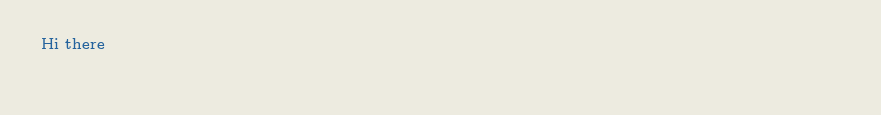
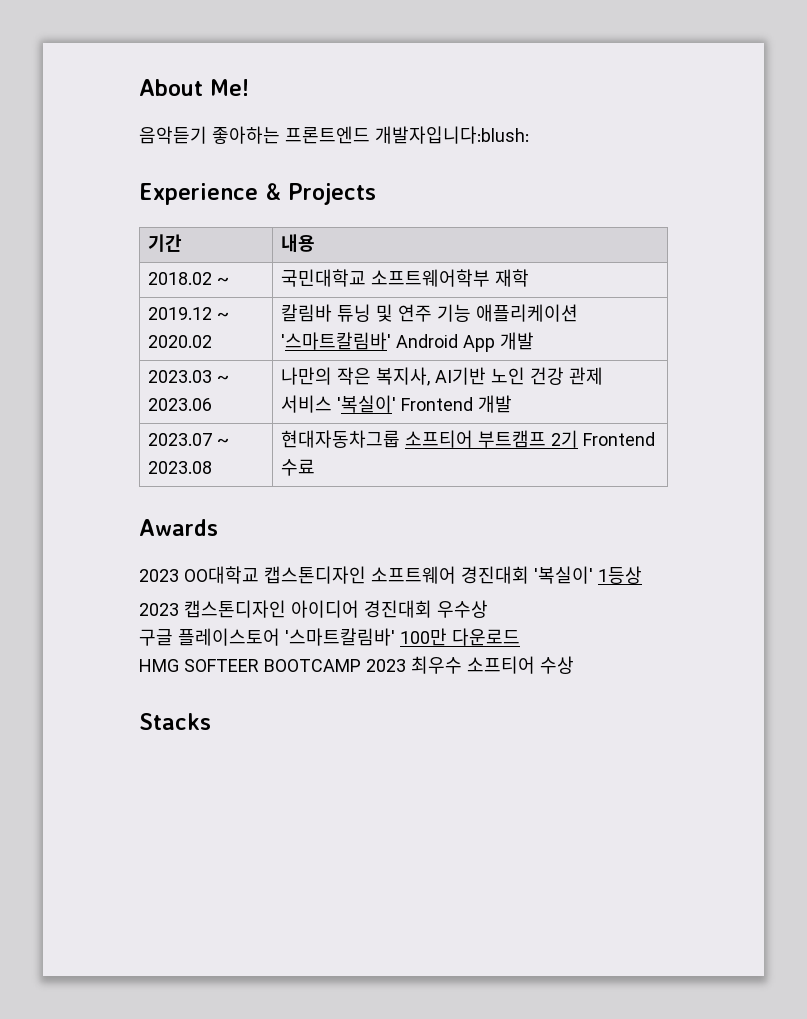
[41,38,105,49] Hi there -> [139,79,249,96] [139,126,529,144] [139,183,376,205] [148,234,183,252] [281,234,316,252] [148,272,230,285] [281,269,530,287] [148,307,230,320] [148,335,213,348] [281,304,579,322] [281,332,535,352] [148,370,230,383] [148,398,213,411] [281,367,604,386] [281,395,513,413] [148,433,230,446] [148,461,213,474] [281,430,656,448] [281,459,316,476] [139,519,218,536] [139,566,642,584] [139,600,488,618] [139,628,520,646] [139,656,574,674] [139,713,211,730] About Me! // 음악듣기 좋아하는 프론트엔드 개발자입니다:blush: // Experience & Projects // 기간 | 내용 // 2018.02 ~ | 국민대학교 소프트웨어학부 재학 // 2019.12 ~ 2020.02 | 칼림바 튜닝 및 연주 기능 애플리케이션 '스마트칼림바' Android App 개발 // 2023.03 ~ 2023.06 | 나만의 작은 복지사, AI기반 노인 건강 관제 서비스 '복실이' Frontend 개발 // 2023.07 ~ 2023.08 | 현대자동차그룹 소프티어 부트캠프 2기 Frontend 수료 // Awards // 2023 OO대학교 캡스톤디자인 소프트웨어 경진대회 '복실이' 1등상 // 2023 캡스톤디자인 아이디어 경진대회 우수상 // 구글 플레이스토어 '스마트칼림바' 100만 다운로드 // HMG SOFTEER BOOTCAMP 2023 최우수 소프티어 수상 // Stacks

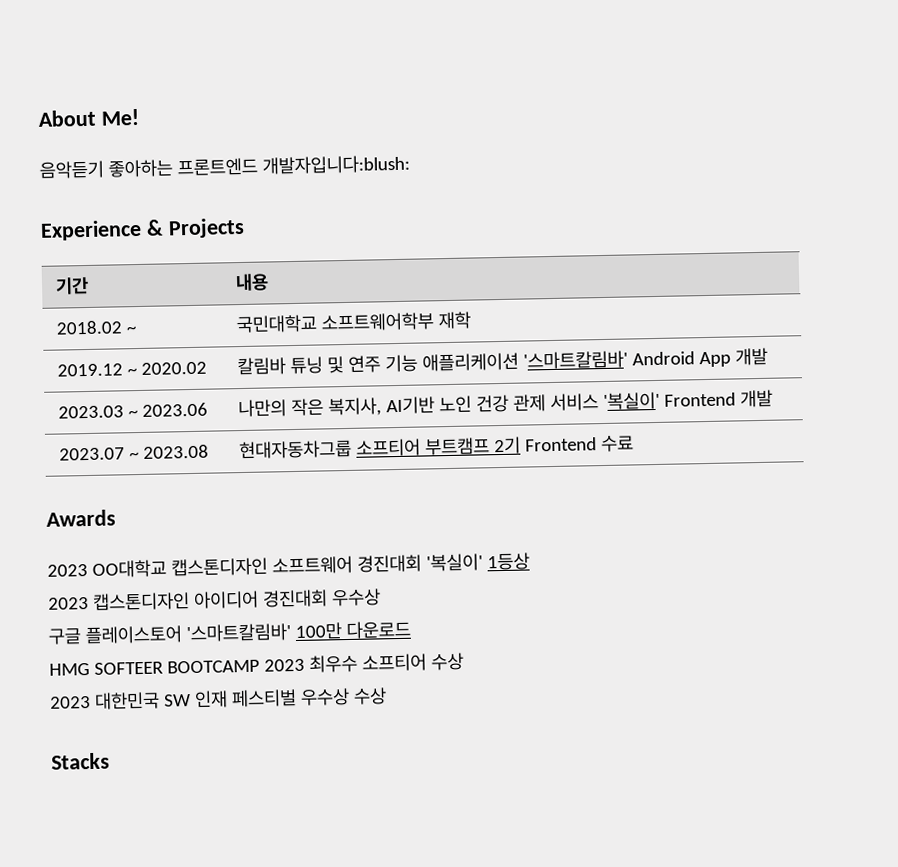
(574, 665) none -> [50,687,387,710] // 2023 대한민국 SW 인재 페스티벌 우수상 수상

